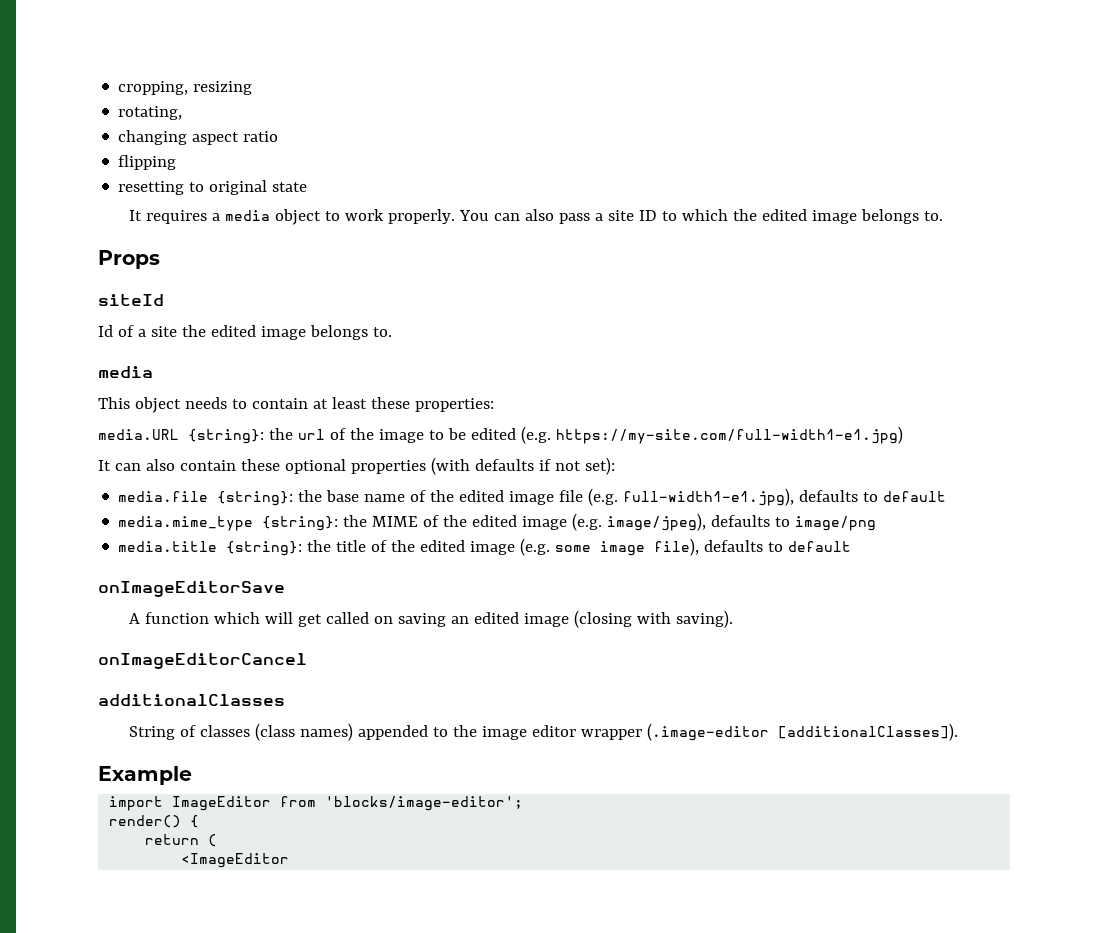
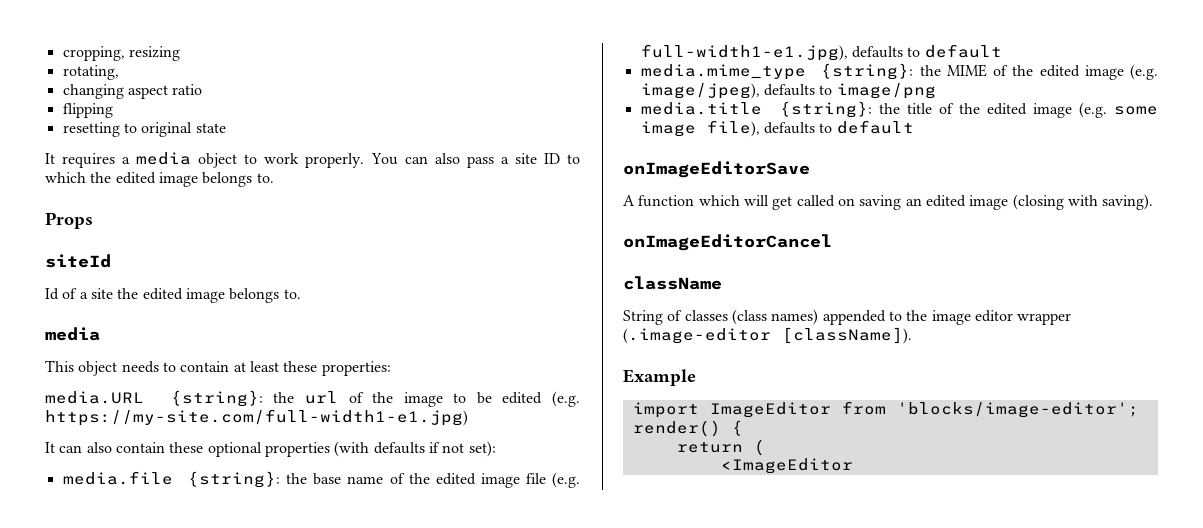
[98,694,285,706] additionalClasses -> [623,276,722,290] className
[778,723,959,741] [additionalClasses]). -> [782,327,912,344] [className]).

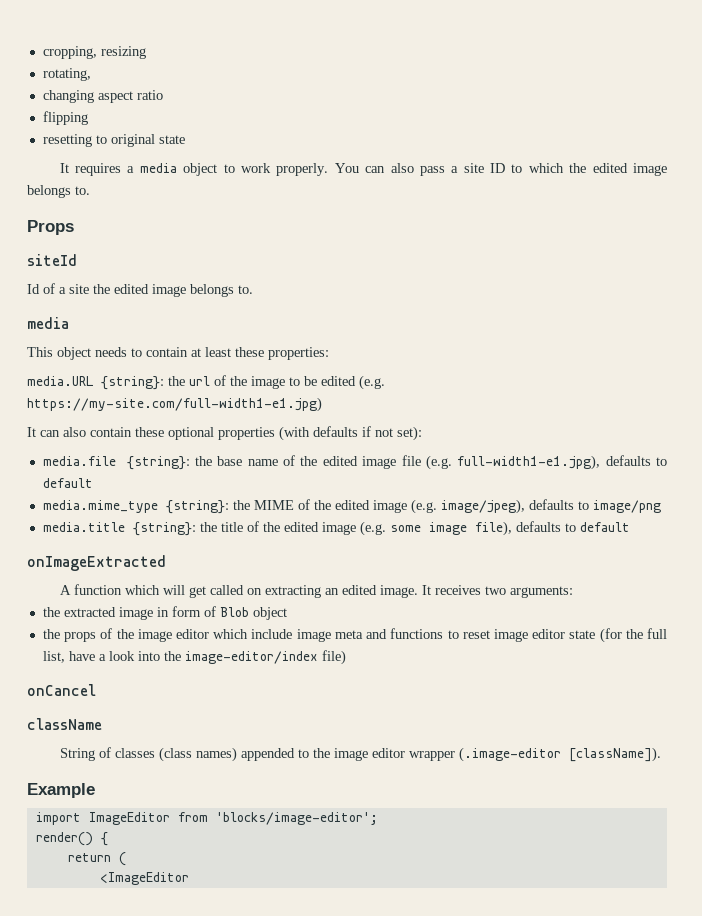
[623,161,810,178] onImageEditorSave -> [27,555,166,571] onImageExtracted
[859,195,902,210] saving -> [264,585,321,598] extracting
[969,194,1154,210] [623,234,832,251] image (closing with saving). // onImageEditorCancel -> [379,585,573,598] [42,606,287,620] [42,628,667,643] [42,650,346,665] [27,684,96,696] image. It receives two arguments: // the extracted image in form of Blob object // the props of the image editor which include image meta and functions to reset image editor state (for the full list, have a look into the image-editor/index file) // onCancel

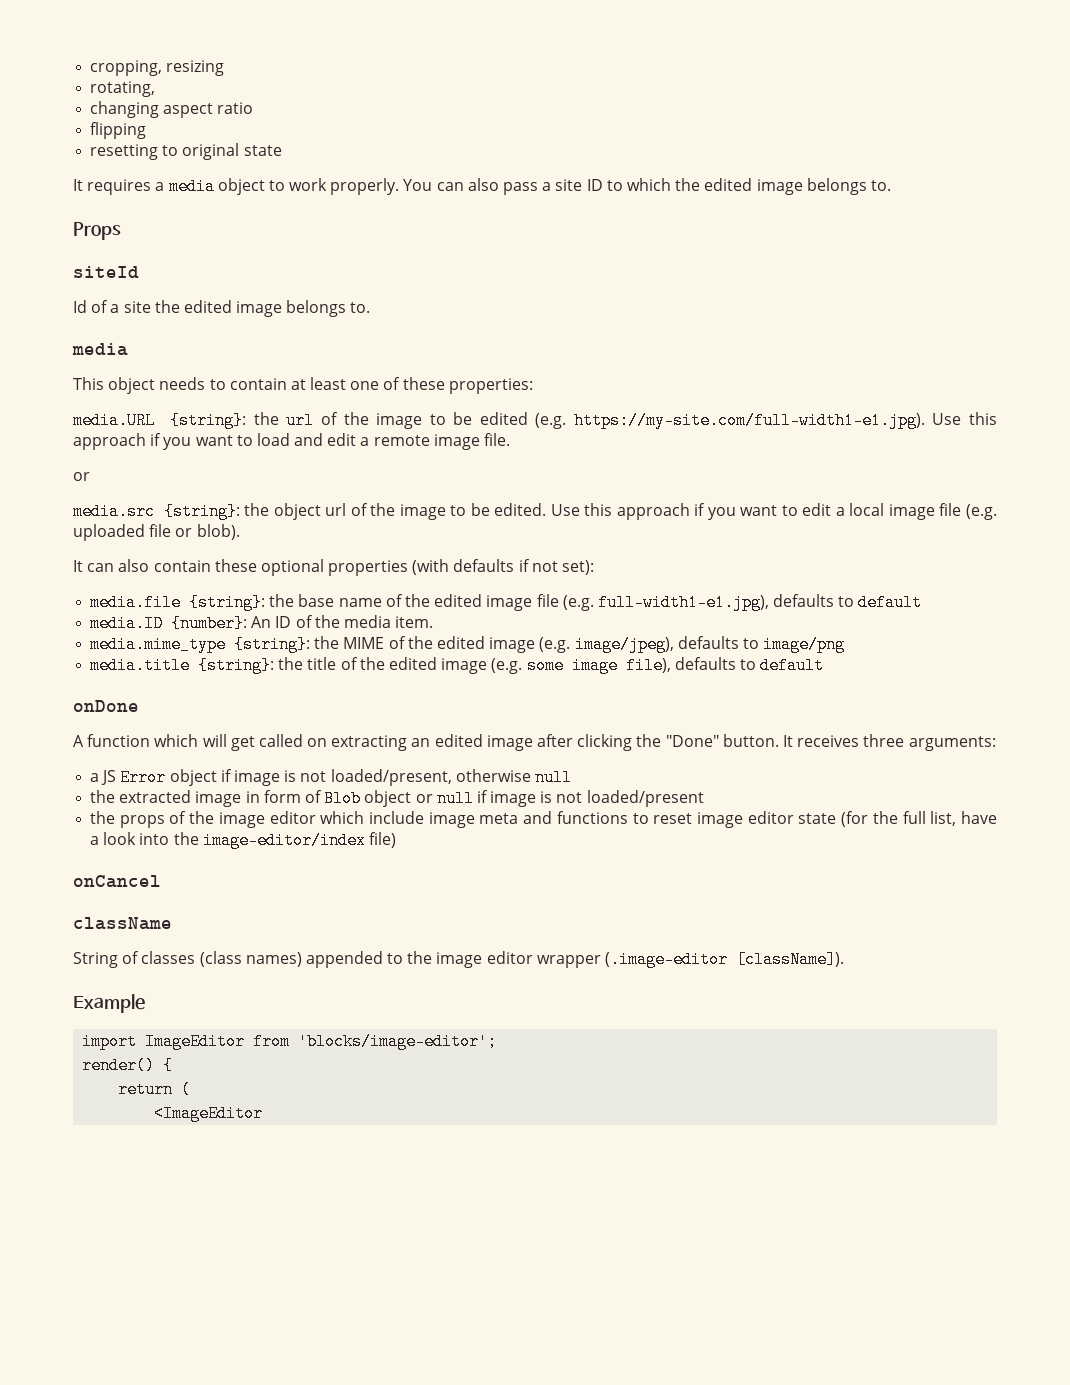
(231, 352) none -> [350,377,401,390] one of
[27,397,322,412] https://my-site.com/full-width1-e1.jpg) -> [573,412,997,429] [73,433,511,450] [73,472,90,481] [73,503,998,520] [73,524,240,541] https://my-site.com/full-width1-e1.jpg). Use this approach if you want to load and edit a remote image file. // or // media.src {string}: the object url of the image to be edited. Use this approach if you want to edit a local image file (e.g. uploaded file or blob).
(93, 483) none -> [90,615,434,632] // media.ID {number}: An ID of the media item.
[27,555,166,571] onImageExtracted -> [73,700,139,712] onDone
[379,585,418,598] image. -> [486,734,779,751] image after clicking the "Done" button.
[484,586,506,595] two -> [863,734,905,747] three
(573, 592) none -> [90,769,572,786] // a JS Error object if image is not loaded/present, otherwise null
(287, 613) none -> [415,790,704,807] or null if image is not loaded/present

